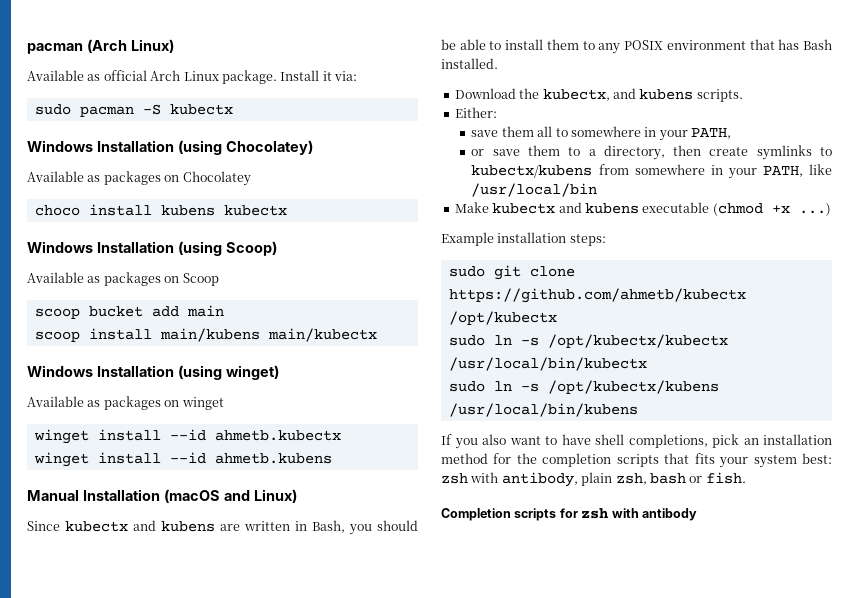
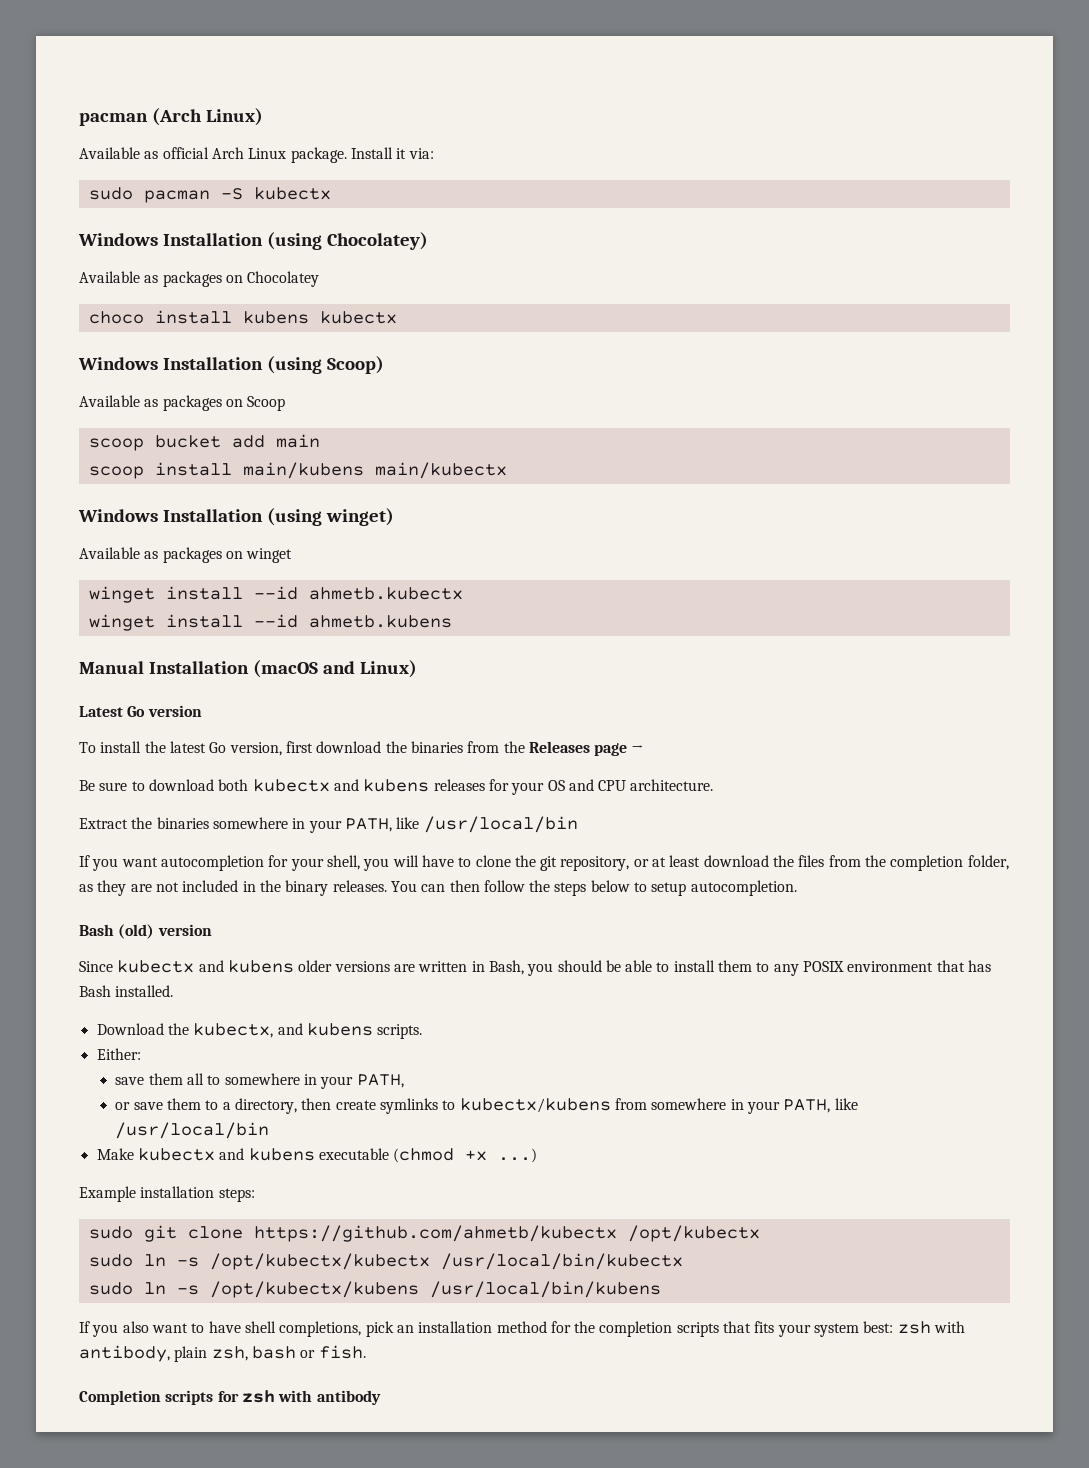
(297, 496) none -> [79,705,202,717] [79,741,645,756] [79,779,714,795] [79,816,578,833] [79,855,1009,871] [79,880,797,896] [79,924,212,939] // Latest Go version // To install the latest Go version, first download the binaries from the Releases page → // Be sure to download both kubectx and kubens releases for your OS and CPU architecture. // Extract the binaries somewhere in your PATH, like /usr/local/bin // If you want autocompletion for your shell, you will have to clone the git repository, or at least download the files from the completion folder, as they are not included in the binary releases. You can then follow the steps below to setup autocompletion. // Bash (old) version
(215, 526) none -> [298,960,390,972] older versions

